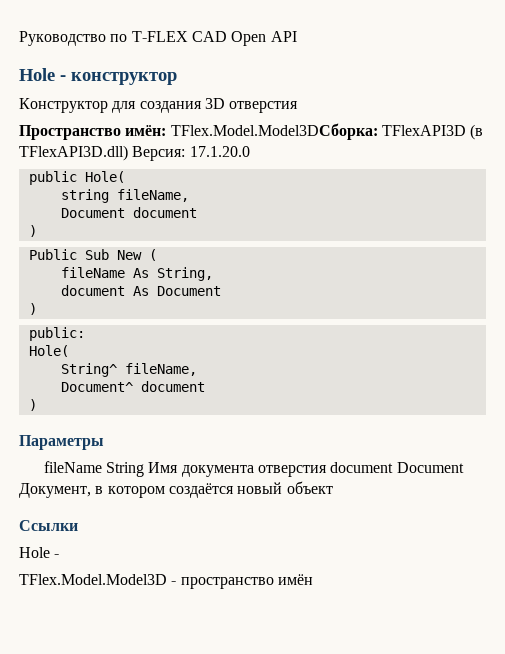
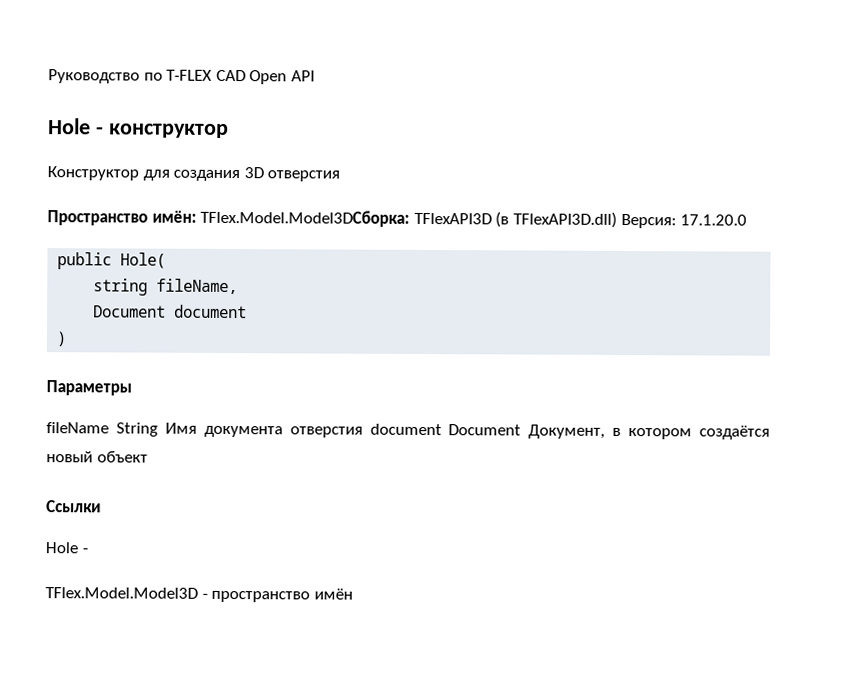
[28,249,157,261] [60,267,213,281] [60,285,221,296] [28,303,37,315] [28,327,85,341] [28,345,69,357] [60,363,197,377] [60,381,205,392] [28,399,37,411] // Public Sub New ( // fileName As String, // document As Document // ) // public: // Hole( // String^ fileName, // Document^ document // ) -> (68, 339) none

